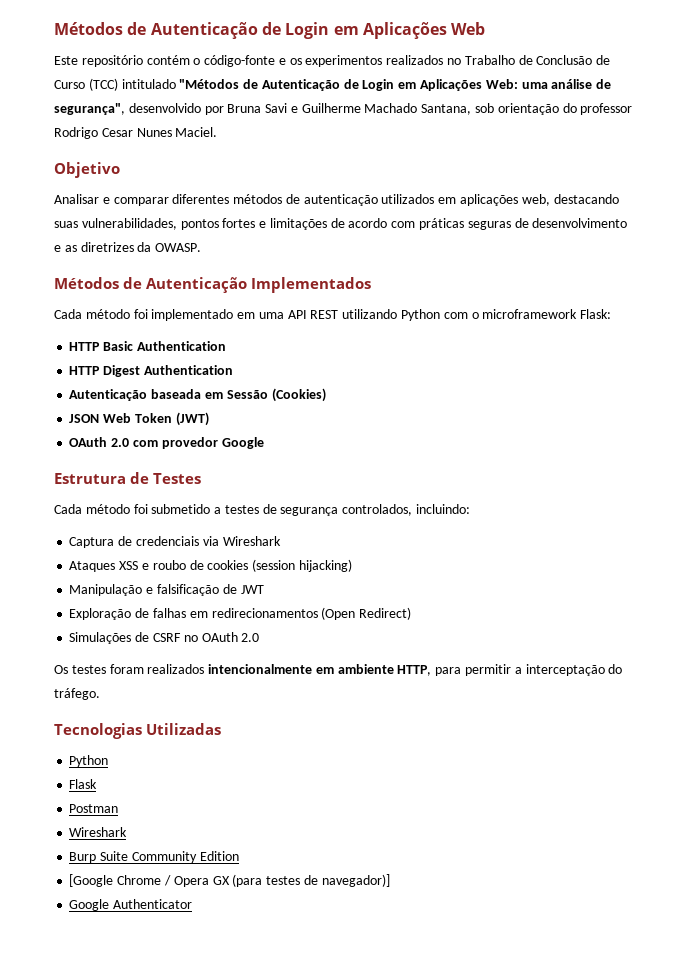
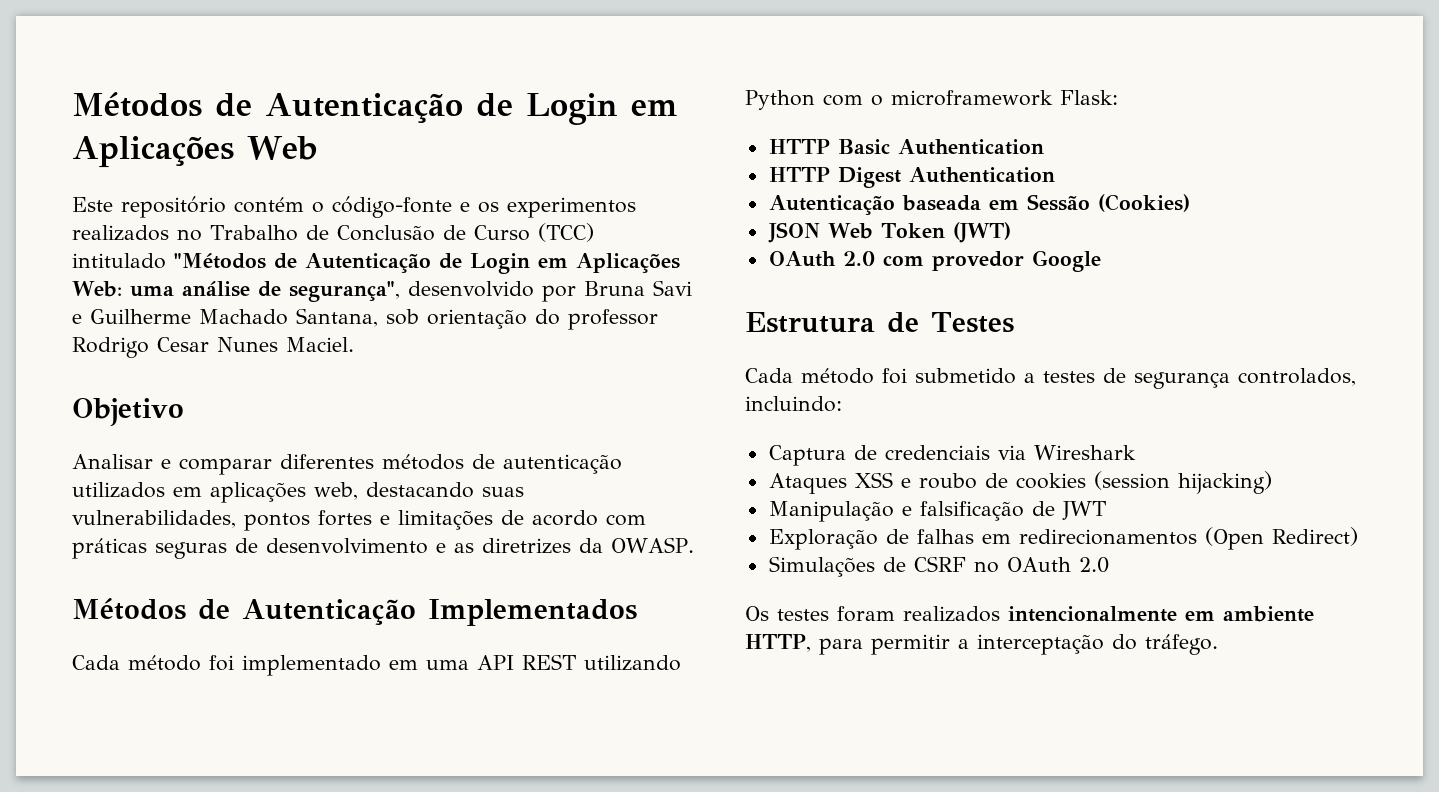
[54,723,222,739] [69,755,109,767] [69,779,98,789] [69,804,119,813] [69,827,128,837] [69,851,239,863] [69,874,390,887] [69,899,193,911] // Tecnologias Utilizadas // Python // Flask // Postman // Wireshark // Burp Suite Community Edition // [Google Chrome / Opera GX (para testes de navegador)] // Google Authenticator -> (1218, 644) none

